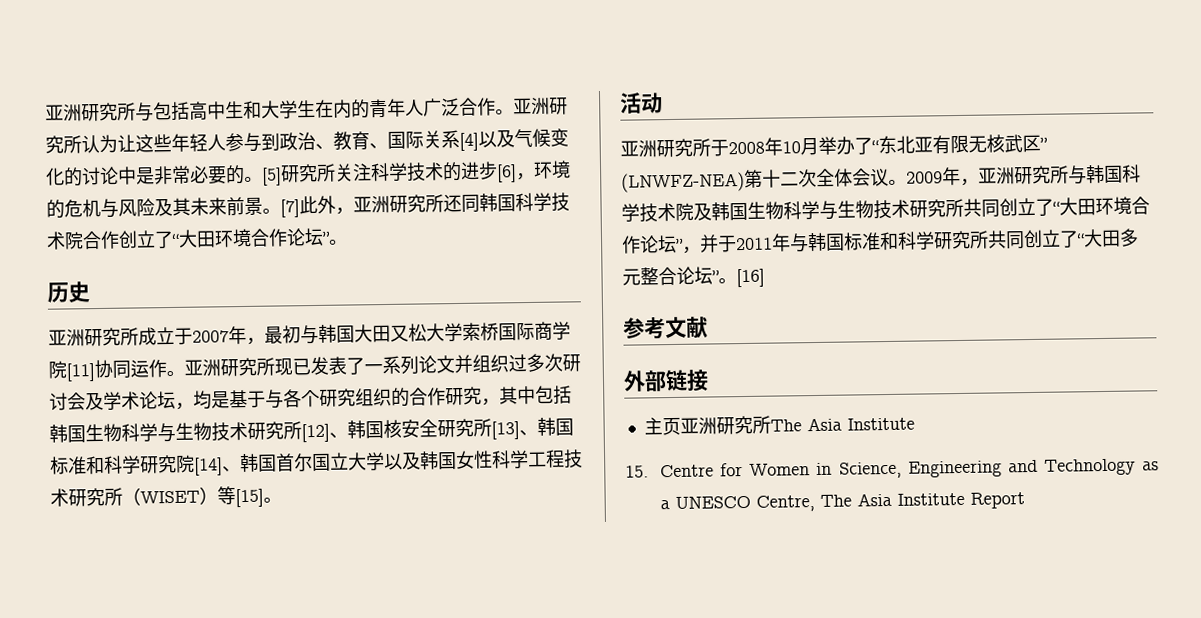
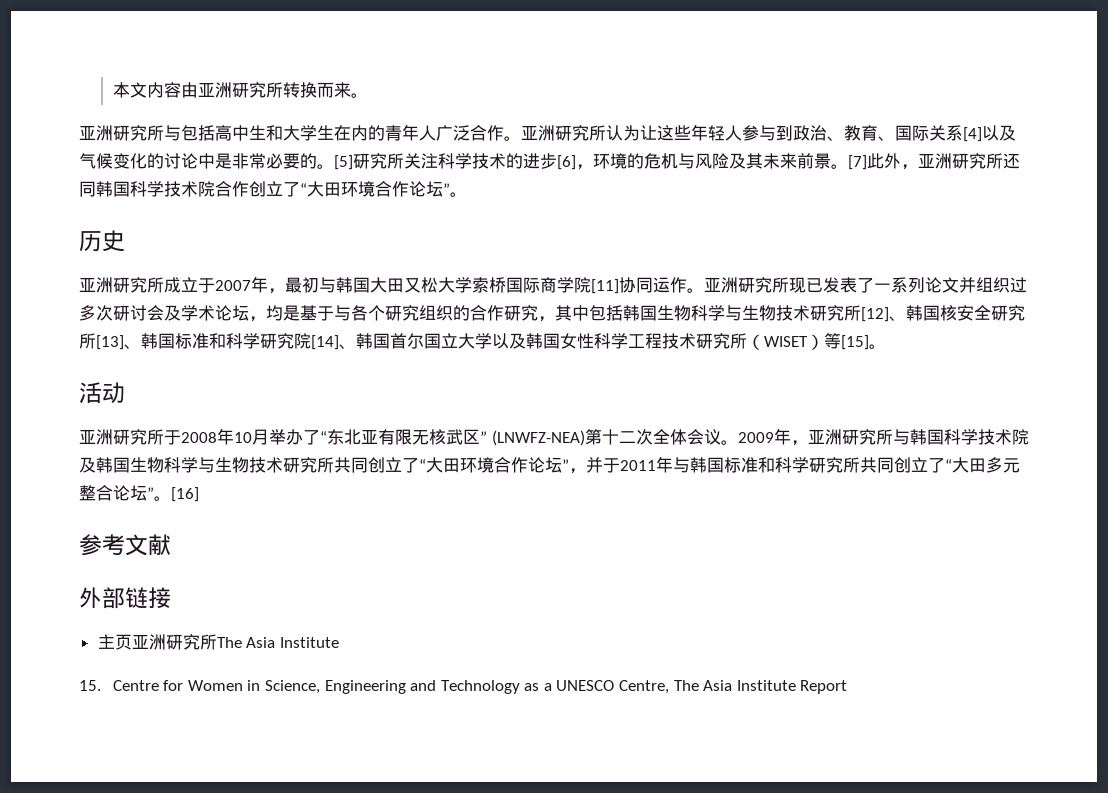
(45, 112) none -> [112,82,368,98] 本文内容由亚洲研究所转换而来。 //

